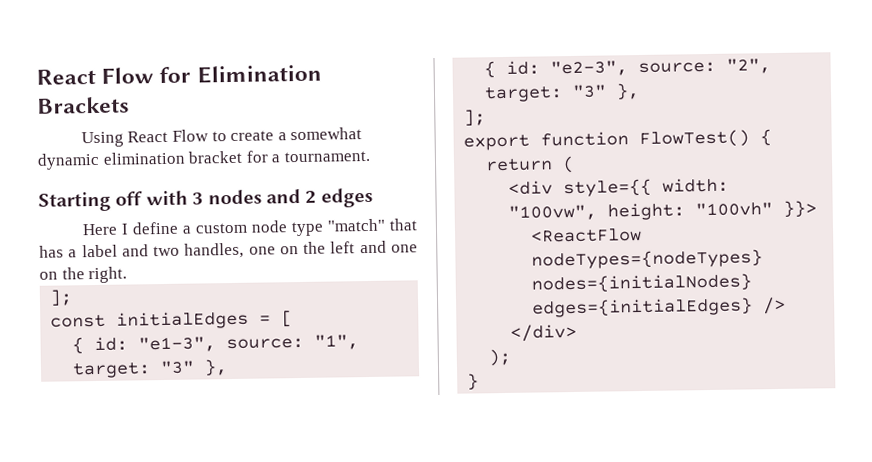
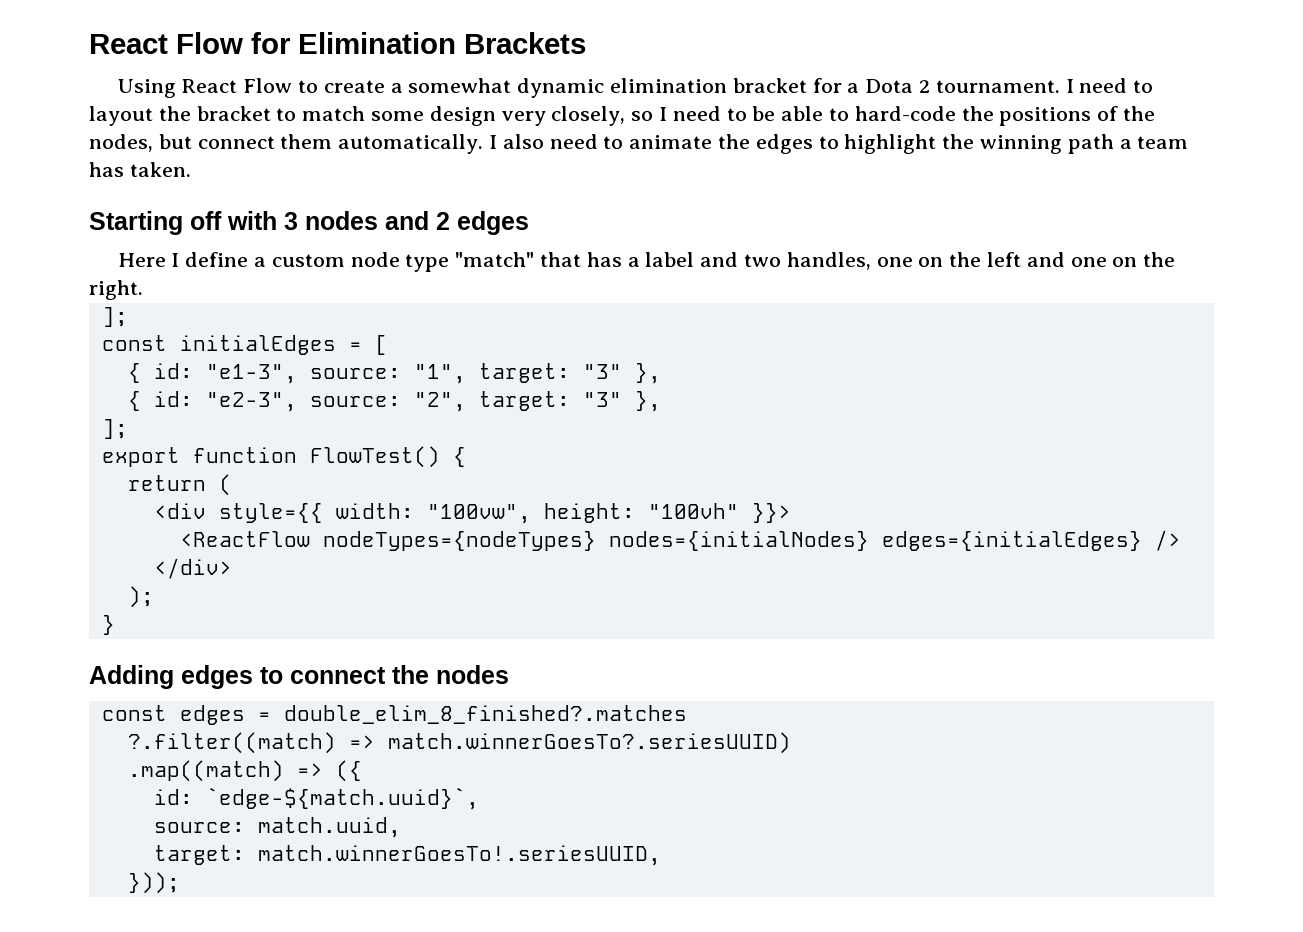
(281, 158) none -> [865,79,931,93] Dota 2
(370, 156) none -> [1065,78,1154,93] [89,106,1156,126] [89,134,1189,154] [89,162,191,177] I need to layout the bracket to match some design very closely, so I need to be able to hard-code the positions of the nodes, but connect them automatically. I also need to animate the edges to highlight the winning path a team has taken.
(480, 382) none -> [89,665,509,689] [101,705,687,725] [127,732,791,754] [127,760,362,782] [153,787,479,810] [153,817,401,838] [153,845,661,866] [127,872,180,894] // Adding edges to connect the nodes // const edges = double_elim_8_finished?.matches // ?.filter((match) => match.winnerGoesTo?.seriesUUID) // .map((match) => ({ // id: `edge-${match.uuid}`, // source: match.uuid, // target: match.winnerGoesTo!.seriesUUID, // }));

